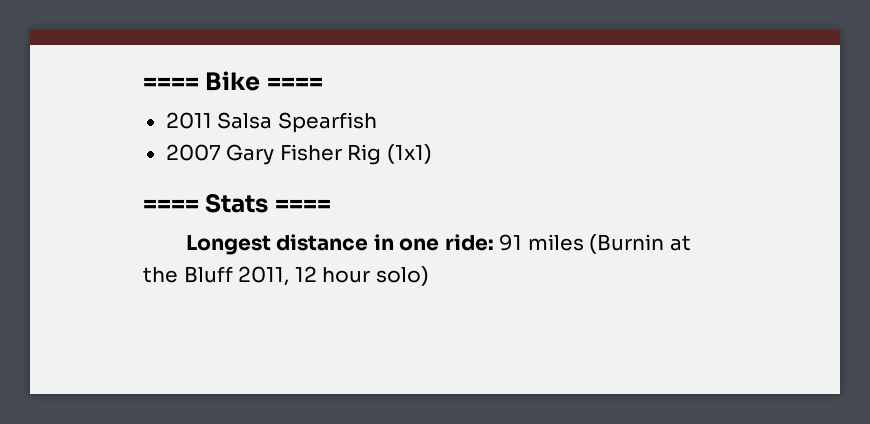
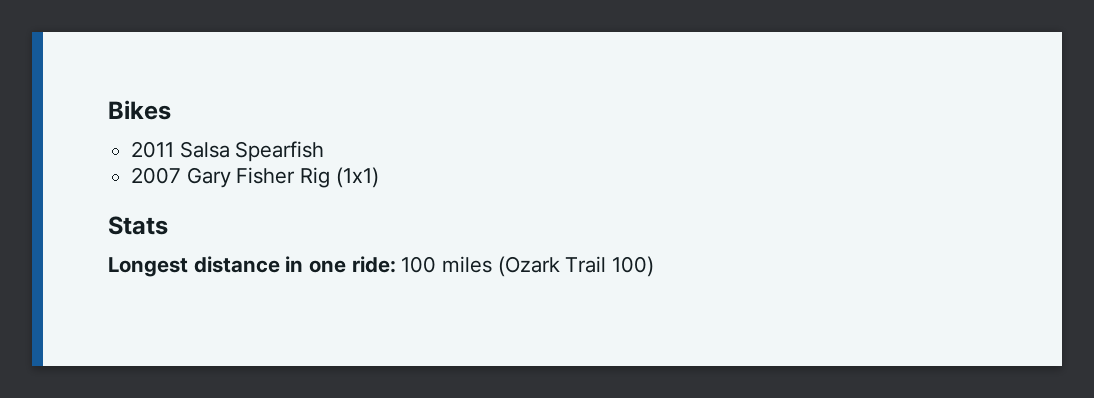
[143,71,323,91] ==== Bike ==== -> [108,100,171,120] Bikes
[143,199,199,212] ==== -> (379, 177) none
[274,199,331,212] ==== -> (168, 225) none
[499,234,691,254] [143,266,429,286] 91 miles (Burnin at the Bluff 2011, 12 hour solo) -> [401,256,655,277] 100 miles (Ozark Trail 100)

